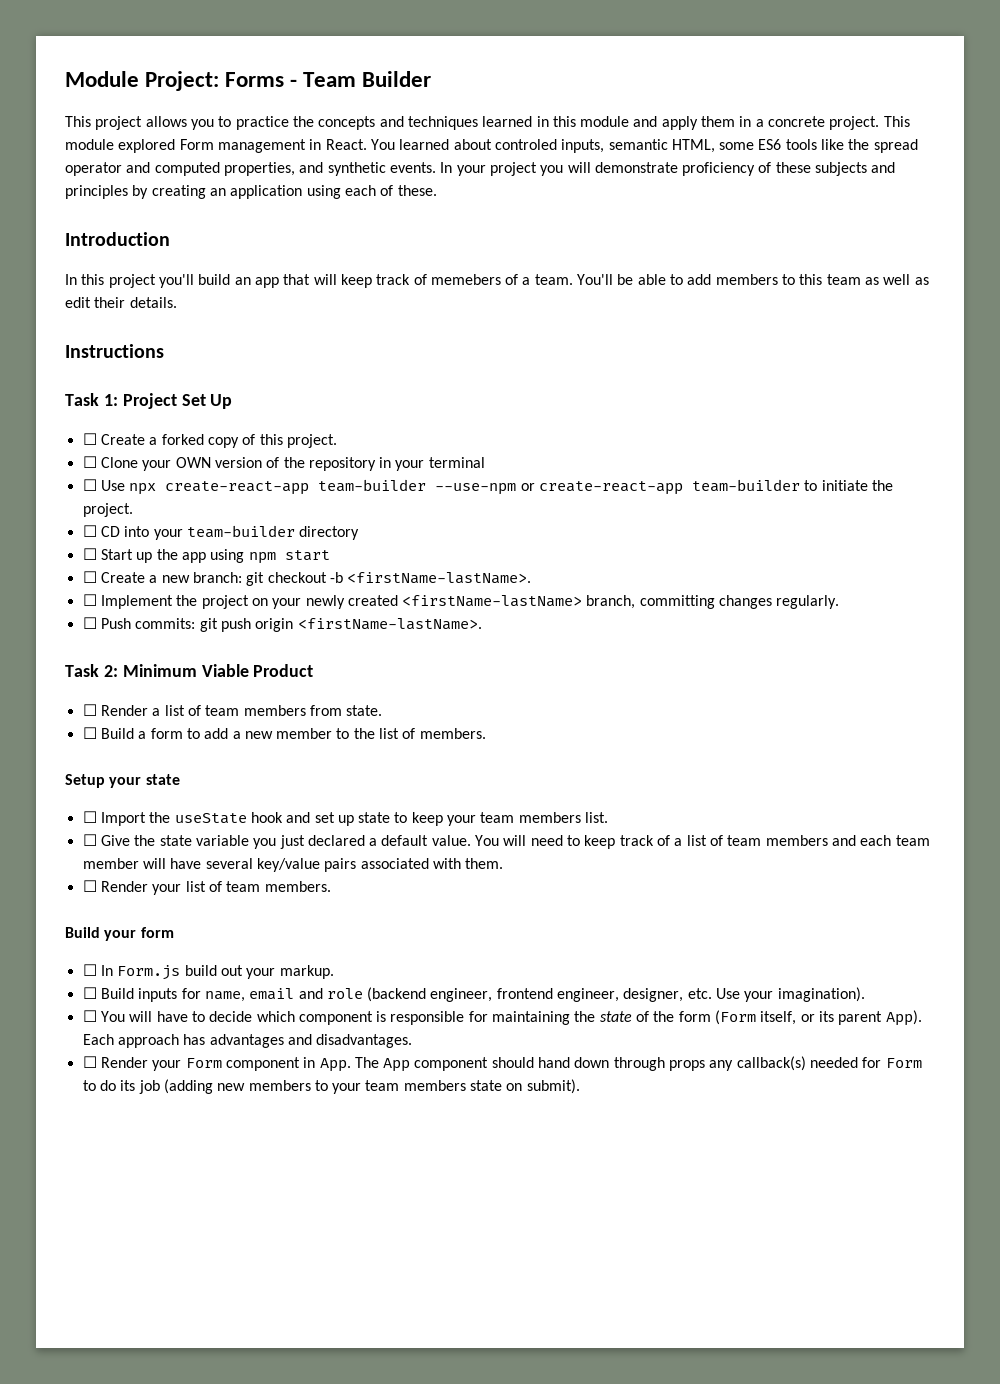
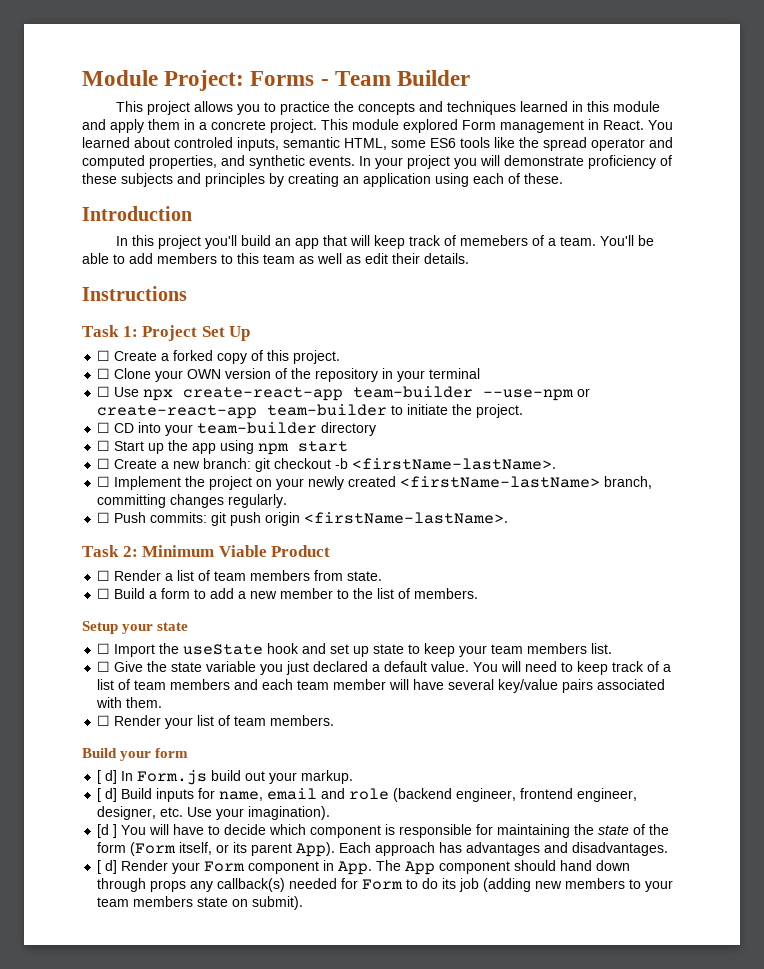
[82,964,97,976] ☐ -> [97,770,118,784] [ d]
[82,987,97,999] ☐ -> [97,788,118,802] [ d]
[82,1010,97,1022] ☐ -> [97,824,118,838] [d ]
[82,1056,97,1068] ☐ -> [97,860,118,874] [ d]

